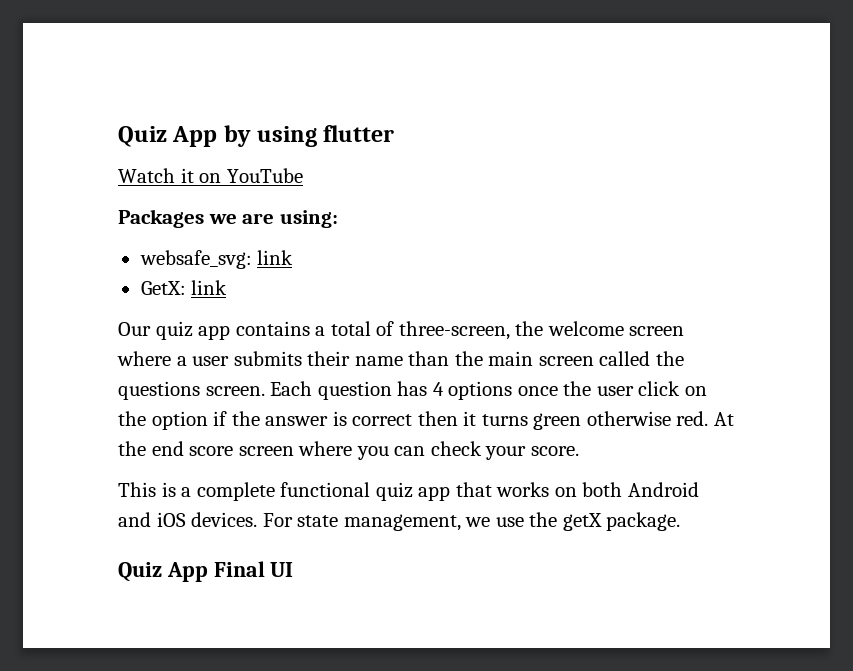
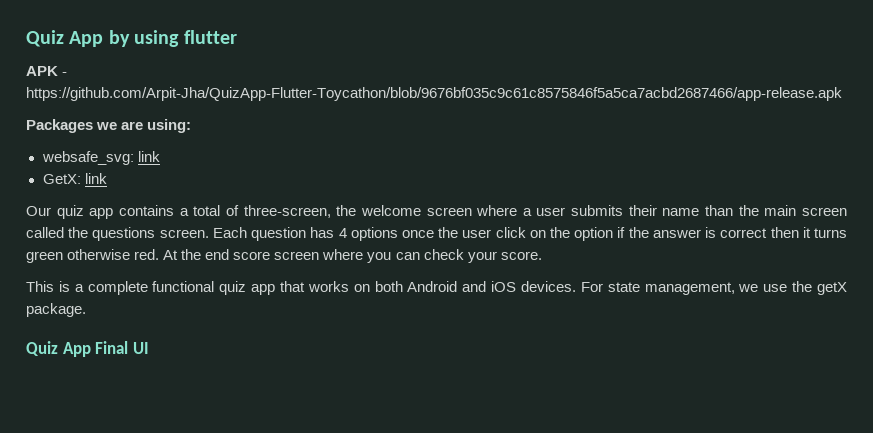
[118,168,303,183] Watch it on YouTube -> [26,66,68,76] [26,87,842,101] APK - https://github.com/Arpit-Jha/QuizApp-Flutter-Toycathon/blob/9676bf035c9c61c8575846f5a5ca7acbd2687466/app-release.apk

